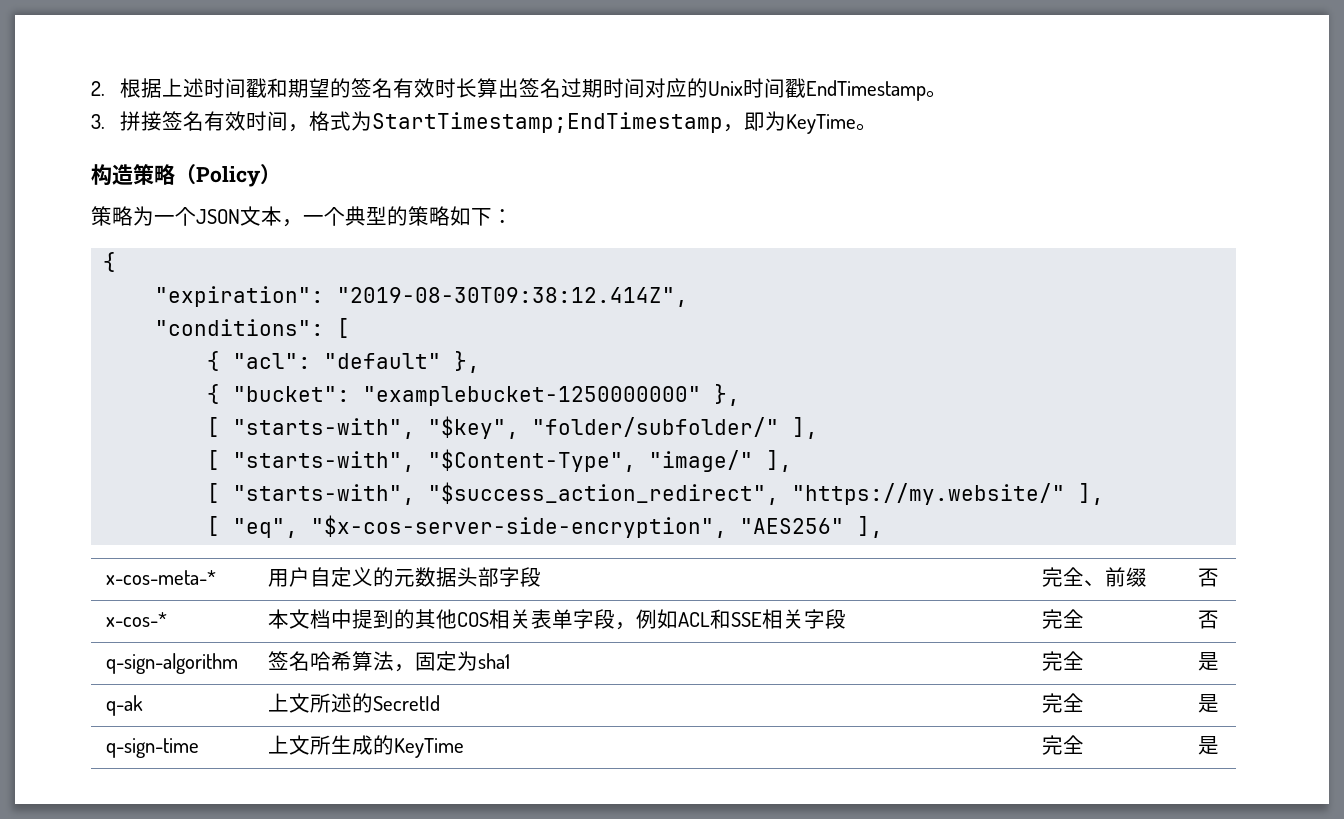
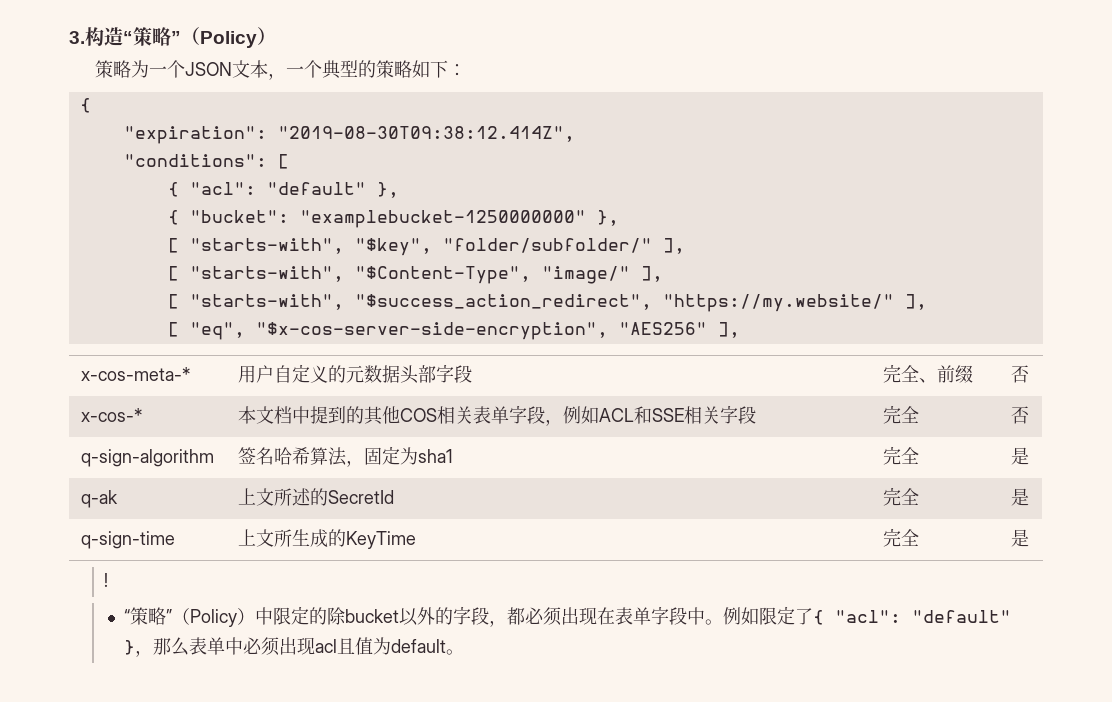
[91,78,947,101] [91,111,877,134] [91,164,175,186] 2.根据上述时间戳和期望的签名有效时长算出签名过期时间对应的Unix时间戳EndTimestamp。 // 3.拼接签名有效时间，格式为StartTimestamp;EndTimestamp，即为KeyTime。 // 构造策略 -> [69,27,181,46] 3.构造“策略”
(1219, 745) none -> [104,573,109,587] [124,606,1012,627] [124,637,465,657] // ! // “策略”（Policy）中限定的除bucket以外的字段，都必须出现在表单字段中。例如限定了{ "acl": "default" }，那么表单中必须出现acl且值为default。

